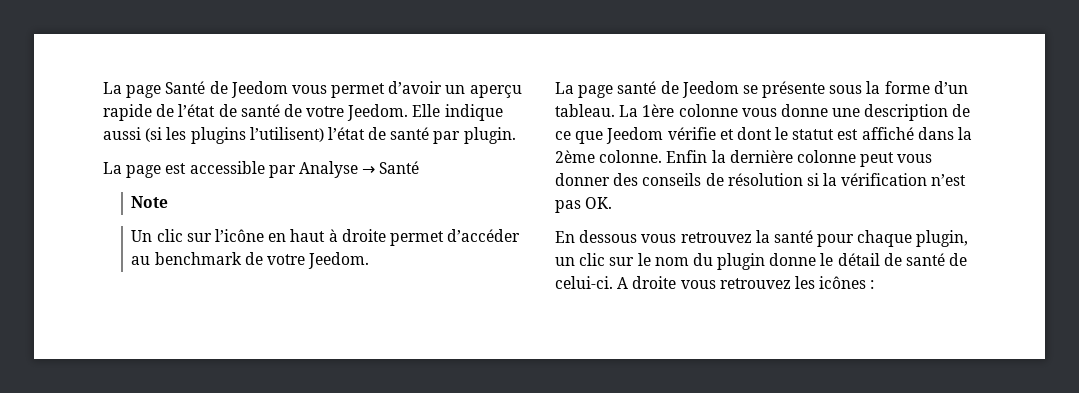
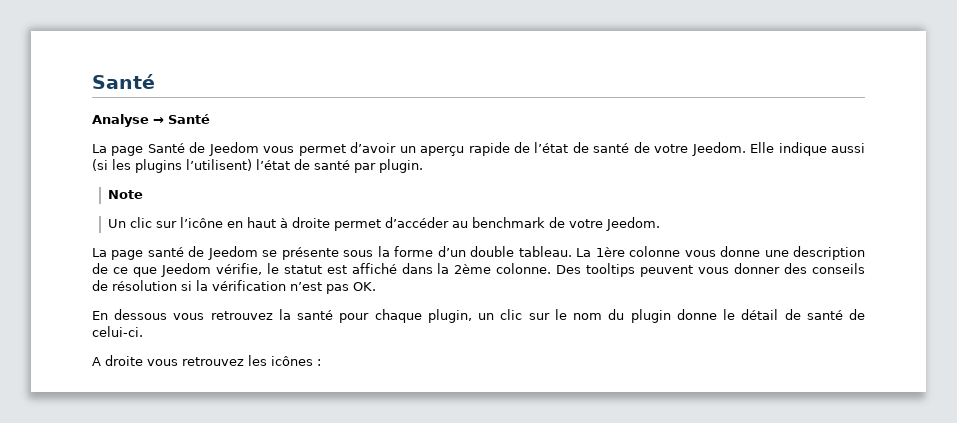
(103, 88) none -> [92,74,155,89] [92,114,210,127] Santé // Analyse → Santé //
[103,161,420,178] // La page est accessible par Analyse → Santé -> (423, 166) none
(968, 87) none -> [470,246,515,257] double
[667,127,772,140] vérifie et dont -> [215,263,262,275] vérifie,
[666,150,895,167] Enfin la dernière colonne peut -> [556,263,694,277] Des tooltips peuvent
(613, 282) none -> (143, 331) //

